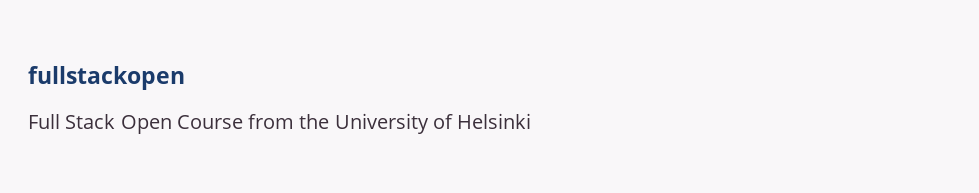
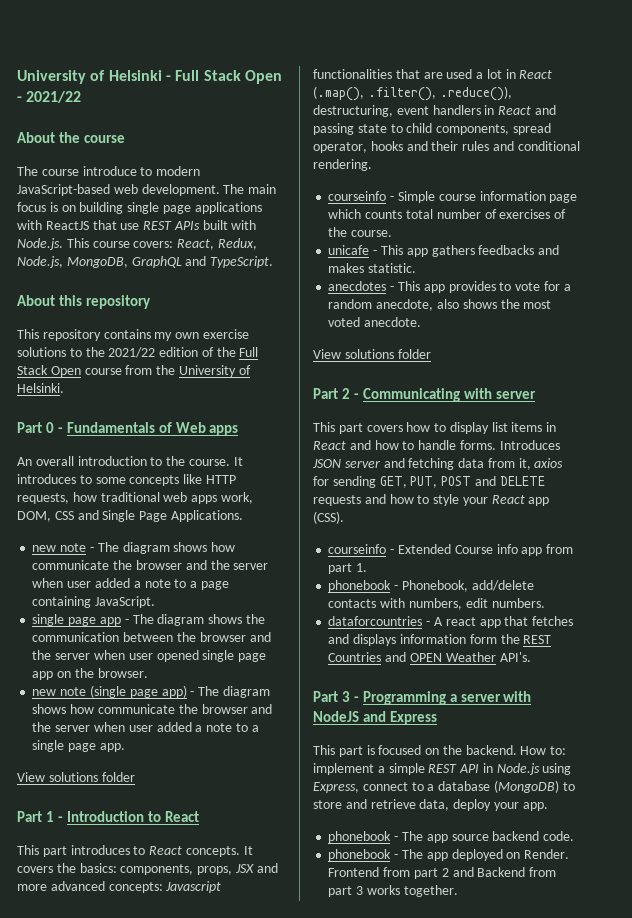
[28,66,185,90] [28,113,532,134] fullstackopen // Full Stack Open Course from the University of Helsinki -> [17,70,282,84] [17,91,82,103] [17,132,125,143] [17,166,201,176] [17,184,277,196] [17,202,262,214] [17,220,257,230] [17,238,257,250] [17,256,274,268] [17,295,151,309] [17,329,249,341] [17,347,259,358] [17,365,251,377] [17,383,64,393] [17,422,239,436] [17,456,243,466] [17,474,236,486] [17,492,253,504] [17,510,243,522] [32,542,236,554] [32,560,269,570] [32,578,229,590] [32,596,156,608] [32,614,265,626] [32,632,271,642] [32,650,267,662] [32,668,148,680] [32,685,270,698] [32,704,273,714] [32,722,259,732] [32,740,125,752] [17,772,135,782] [17,811,199,822] [17,845,253,857] [17,863,278,875] [17,881,222,893] [313,69,553,79] [313,86,512,101] [313,105,556,117] [313,123,551,135] [313,141,580,153] [313,159,372,171] [328,191,578,203] [328,209,567,219] [328,227,393,237] [328,245,560,257] [328,263,417,273] [328,281,571,293] [328,299,552,311] [328,317,422,327] [313,349,431,359] [313,388,536,402] [313,422,557,434] [313,440,560,450] [312,458,564,470] [313,476,545,488] [313,494,550,506] [313,511,344,524] [328,544,574,556] [328,563,368,574] [328,580,534,592] [328,598,545,610] [328,616,574,628] [328,634,552,646] [328,652,531,662] [313,691,532,705] [313,711,437,725] [313,745,567,757] [313,763,572,775] [313,780,575,793] [313,799,548,811] [328,831,575,843] [328,849,570,861] [328,867,557,879] [328,885,458,897] University of Helsinki - Full Stack Open - 2021/22 // About the course // The course introduce to modern JavaScript-based web development. The main focus is on building single page applications with ReactJS that use REST APIs built with Node.js. This course covers: React, Redux, Node.js, MongoDB, GraphQL and TypeScript. // About this repository // This repository contains my own exercise solutions to the 2021/22 edition of the Full Stack Open course from the University of Helsinki. // Part 0 - Fundamentals of Web apps // An overall introduction to the course. It introduces to some concepts like HTTP requests, how traditional web apps work, DOM, CSS and Single Page Applications. // new note - The diagram shows how communicate the browser and the server when user added a note to a page containing JavaScript. // single page app - The diagram shows the communication between the browser and the server when user opened single page app on the browser. // new note (single page app) - The diagram shows how communicate the browser and the server when user added a note to a single page app. // View solutions folder // Part 1 - Introduction to React // This part introduces to React concepts. It covers the basics: components, props, JSX and more advanced concepts: Javascript functionalities that are used a lot in React (.map(), .filter(), .reduce()), destructuring, event handlers in React and passing state to child components, spread operator, hooks and their rules and conditional rendering. // courseinfo - Simple course information page which counts total number of exercises of the course. // unicafe - This app gathers feedbacks and makes statistic. // anecdotes - This app provides to vote for a random anecdote, also shows the most voted anecdote. // View solutions folder // Part 2 - Communicating with server // This part covers how to display list items in React and how to handle forms. Introduces JSON server and fetching data from it, axios for sending GET, PUT, POST and DELETE requests and how to style your React app (CSS). // courseinfo - Extended Course info app from part 1. // phonebook - Phonebook, add/delete contacts with numbers, edit numbers. // dataforcountries - A react app that fetches and displays information form the REST Countries and OPEN Weather API's. // Part 3 - Programming a server with NodeJS and Express // This part is focused on the backend. How to: implement a simple REST API in Node.js using Express, connect to a database (MongoDB) to store and retrieve data, deploy your app. // phonebook - The app source backend code. // phonebook - The app deployed on Render. Frontend from part 2 and Backend from part 3 works together.

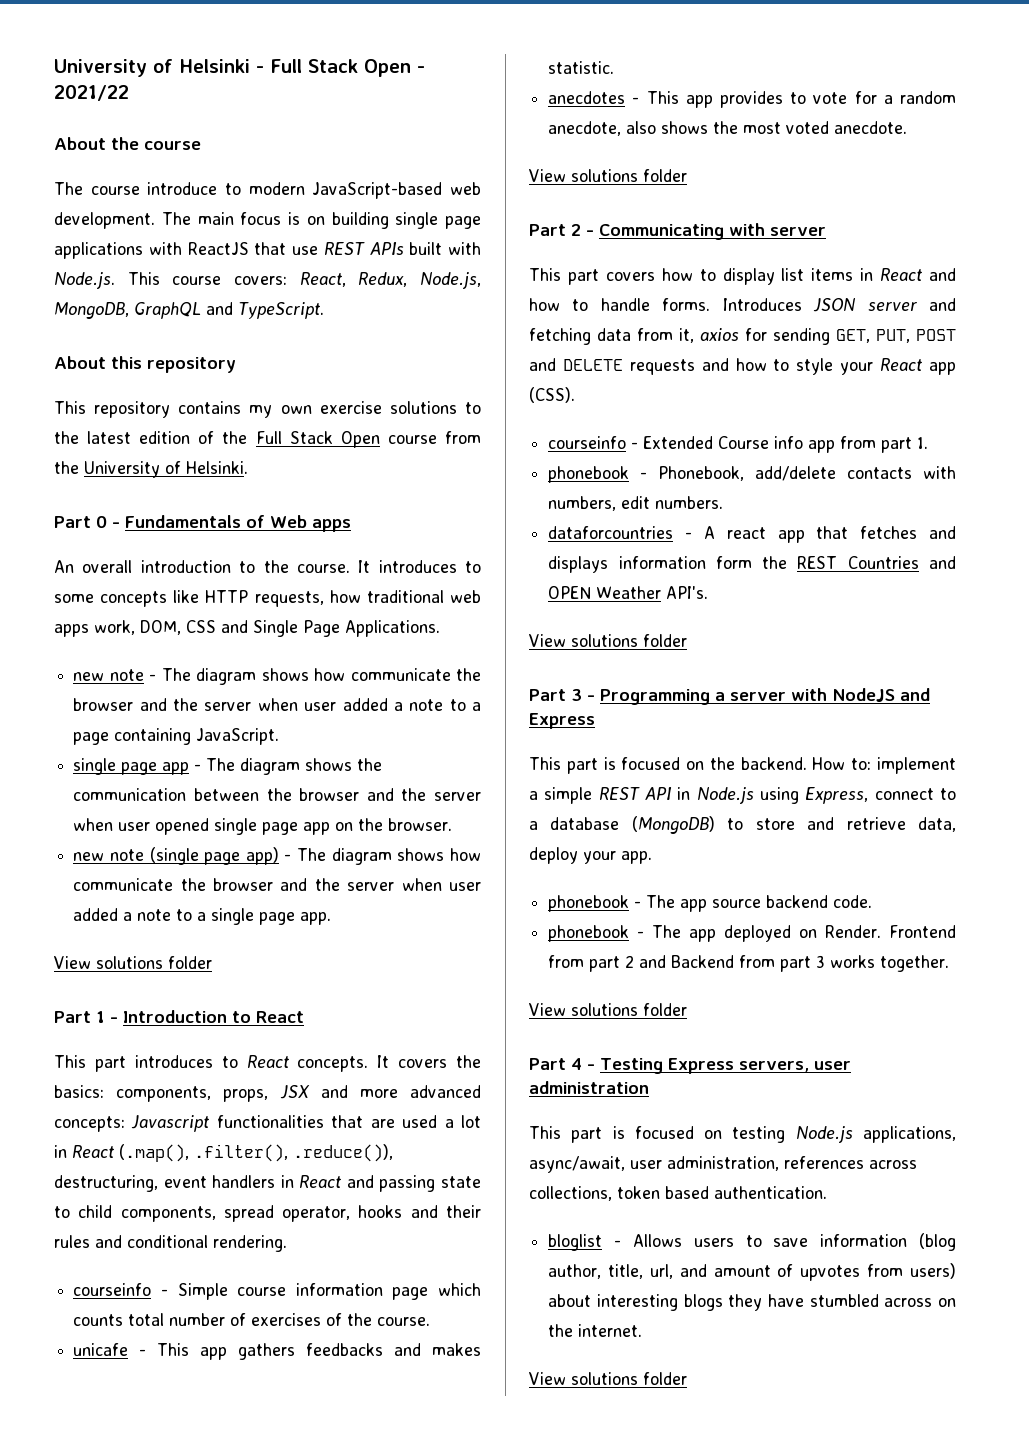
[108,347,156,358] 2021/22 -> [87,431,132,444] latest
(531, 657) none -> [529,634,687,647] // View solutions folder
(458, 891) none -> [529,1003,687,1016] [529,1058,851,1074] [529,1081,649,1094] [529,1126,956,1143] [529,1156,917,1173] [529,1186,827,1201] [548,1233,956,1251] [548,1263,956,1281] [548,1294,956,1311] [548,1324,643,1337] [529,1372,687,1385] // View solutions folder // Part 4 - Testing Express servers, user administration // This part is focused on testing Node.js applications, async/await, user administration, references across collections, token based authentication. // bloglist - Allows users to save information (blog author, title, url, and amount of upvotes from users) about interesting blogs they have stumbled across on the internet. // View solutions folder

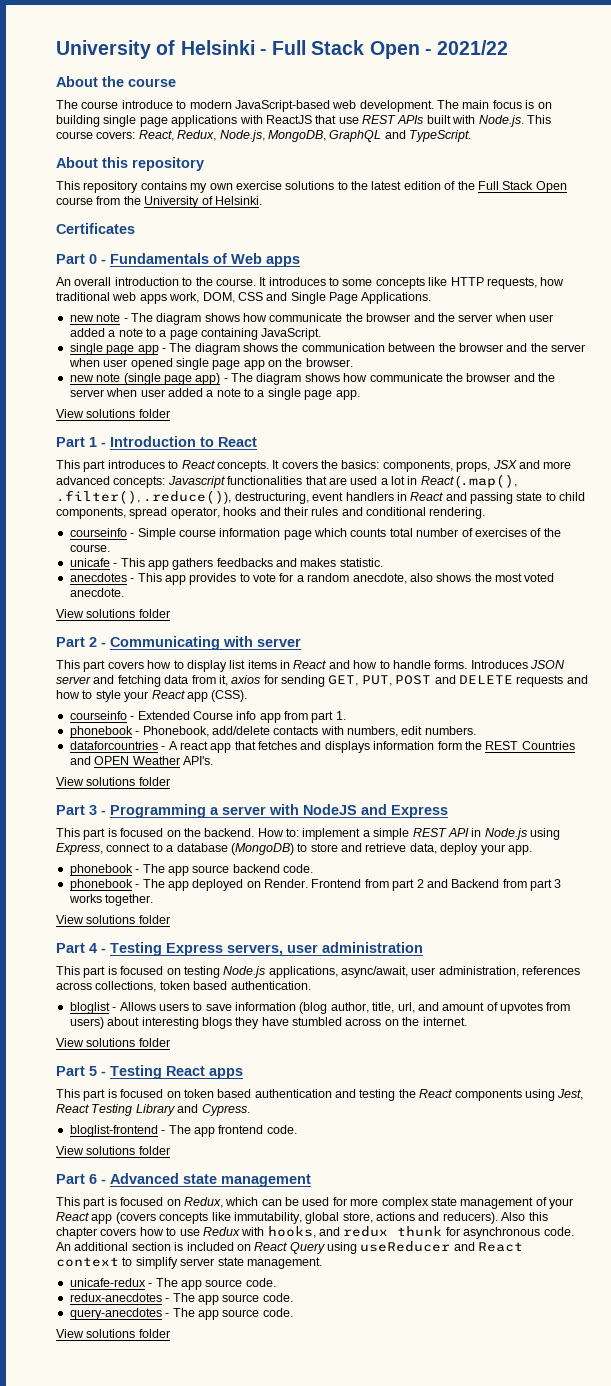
(248, 467) none -> [56,223,135,234] // Certificates
(687, 1378) none -> [56,1065,243,1079] [56,1089,584,1101] [56,1104,250,1116] [69,1125,297,1137] [56,1146,170,1155] [56,1173,311,1187] [56,1197,573,1209] [56,1212,548,1224] [56,1226,574,1239] [56,1241,524,1254] [56,1257,322,1269] [69,1278,276,1290] [69,1293,293,1305] [69,1308,293,1320] [56,1329,170,1338] // Part 5 - Testing React apps // This part is focused on token based authentication and testing the React components using Jest, React Testing Library and Cypress. // bloglist-frontend - The app frontend code. // View solutions folder // Part 6 - Advanced state management // This part is focused on Redux, which can be used for more complex state management of your React app (covers concepts like immutability, global store, actions and reducers). Also this chapter covers how to use Redux with hooks, and redux thunk for asynchronous code. An additional section is included on React Query using useReducer and React context to simplify server state management. // unicafe-redux - The app source code. // redux-anecdotes - The app source code. // query-anecdotes - The app source code. // View solutions folder

